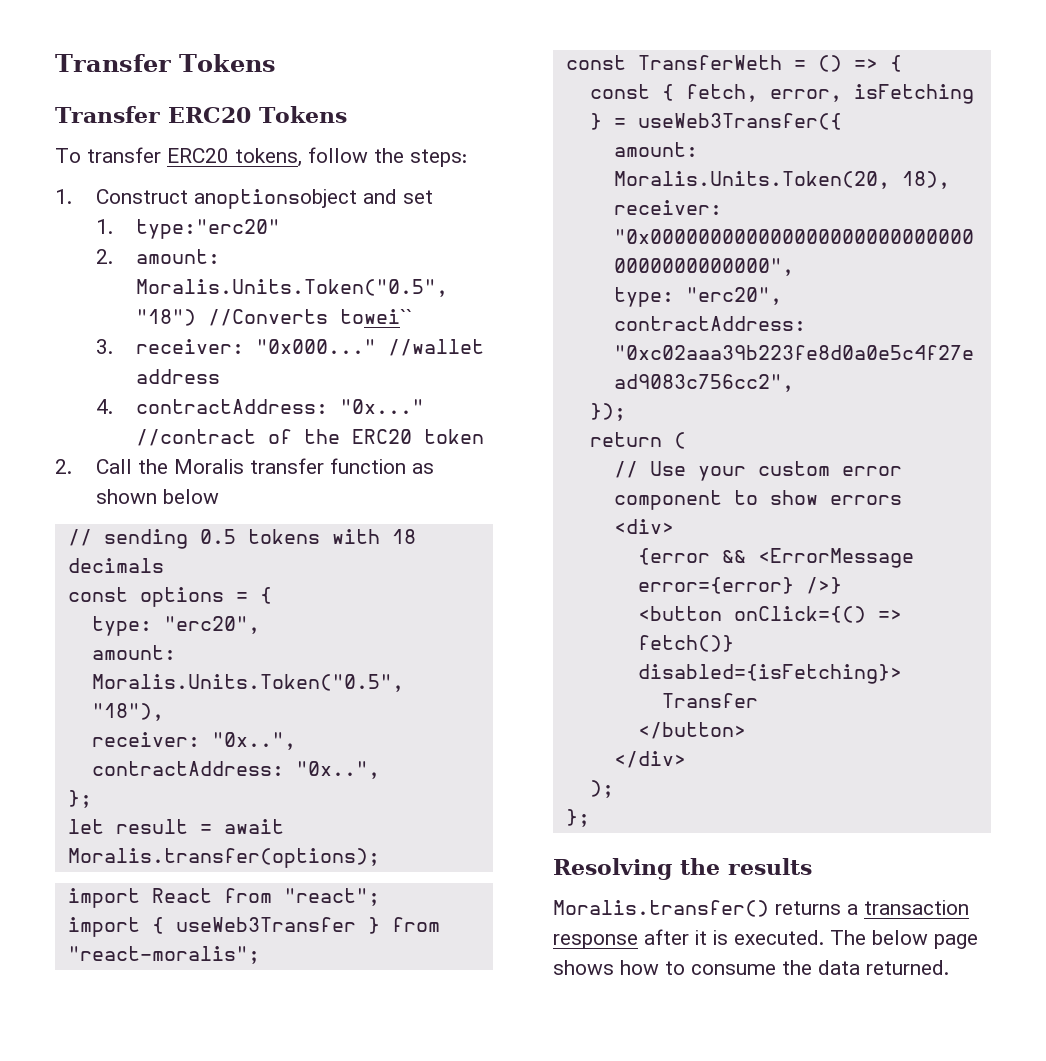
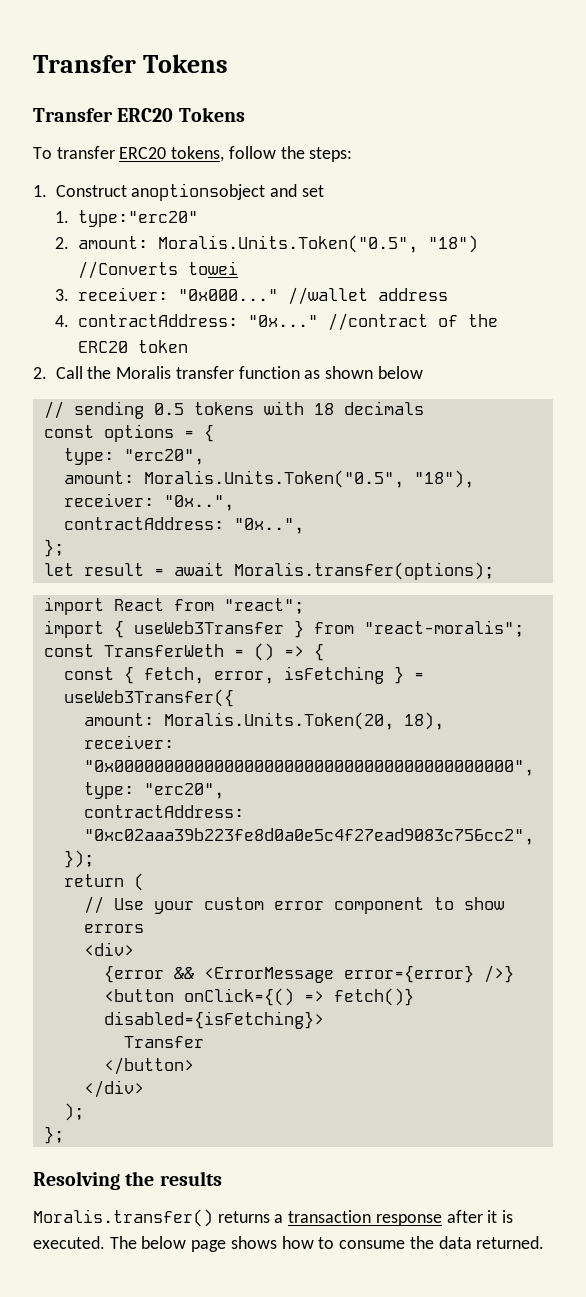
[340,309,413,324] towei`` -> [187,261,238,275] towei

